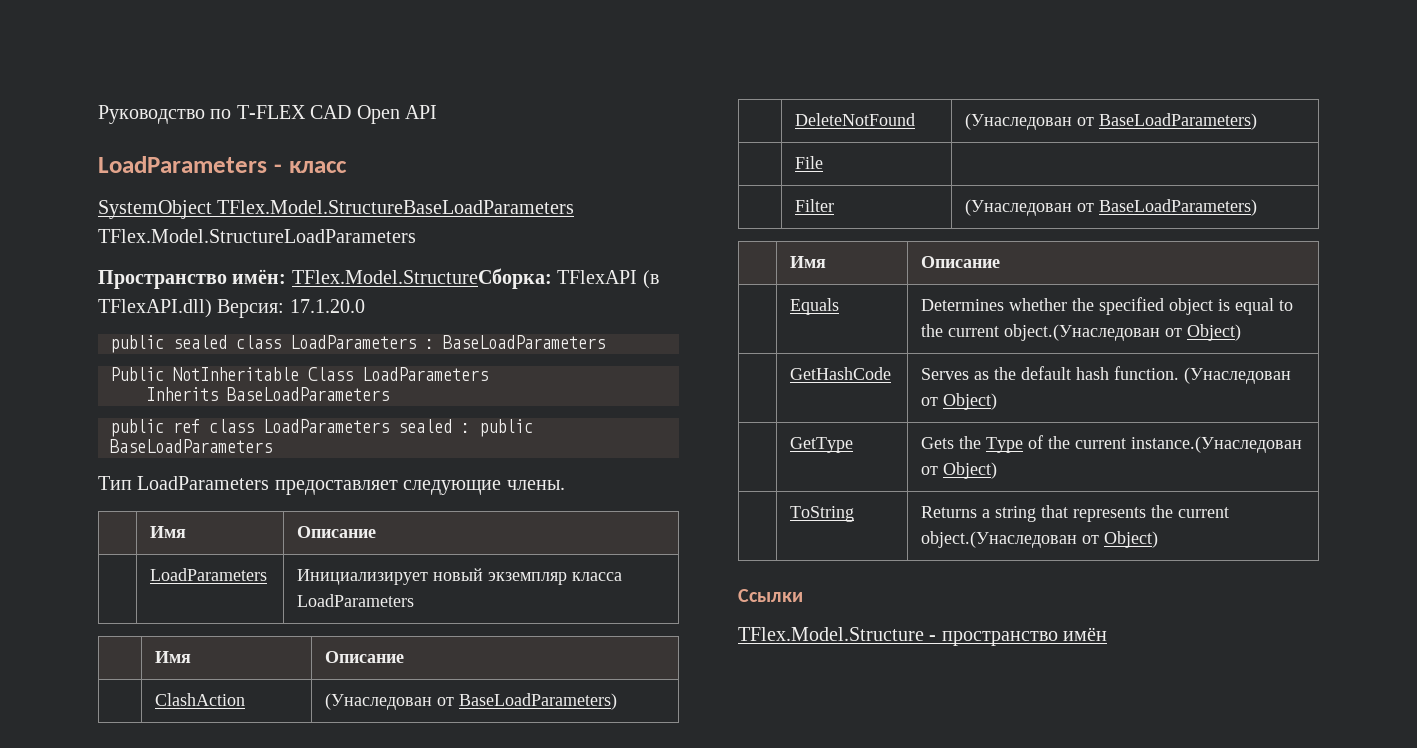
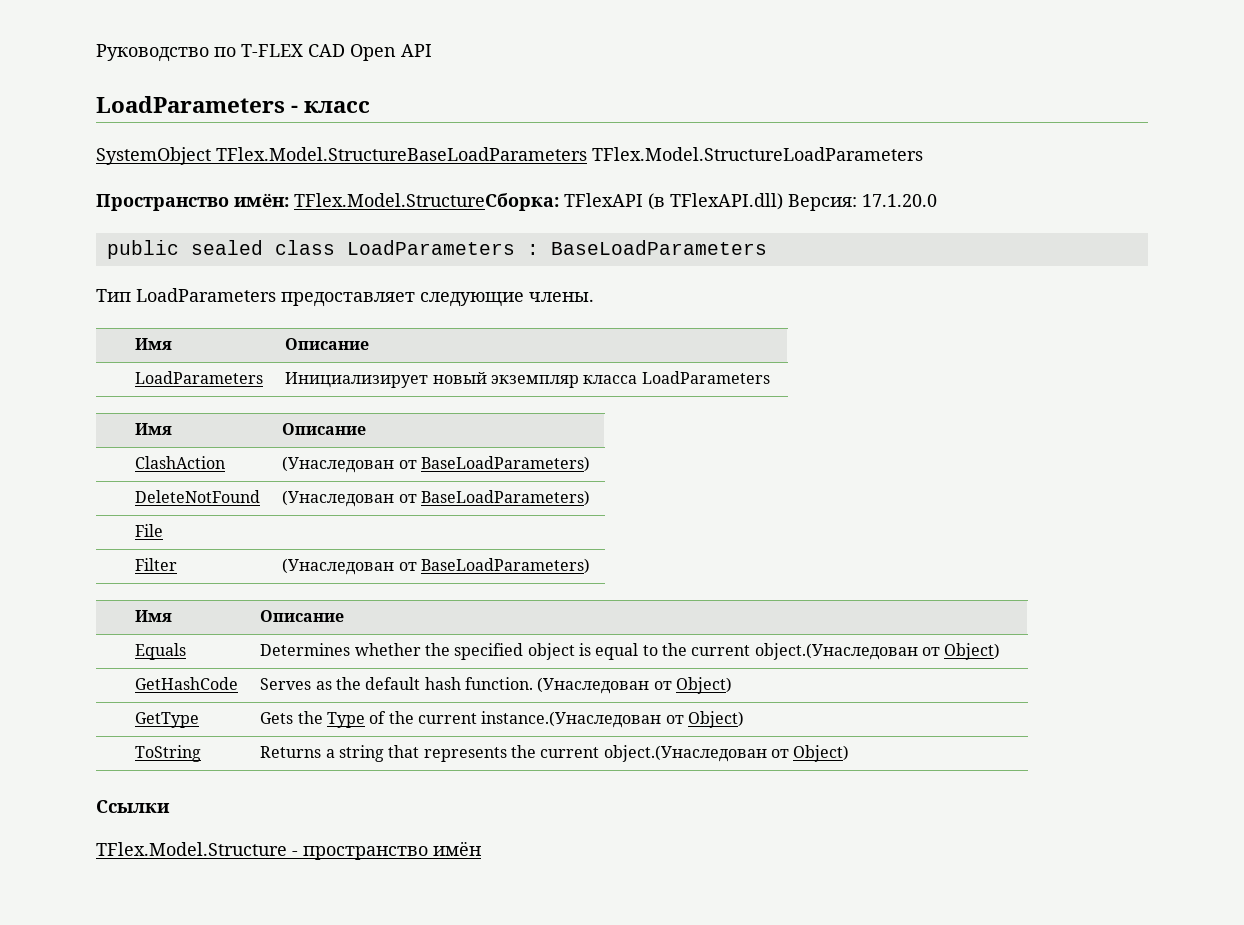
[110,367,488,381] [146,387,389,401] [110,419,533,437] [110,439,272,453] // Public NotInheritable Class LoadParameters // Inherits BaseLoadParameters // public ref class LoadParameters sealed : public BaseLoadParameters -> (767, 247) none

